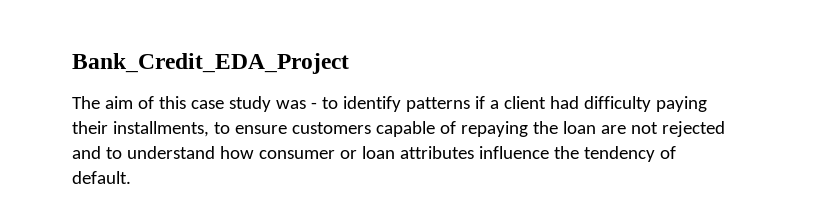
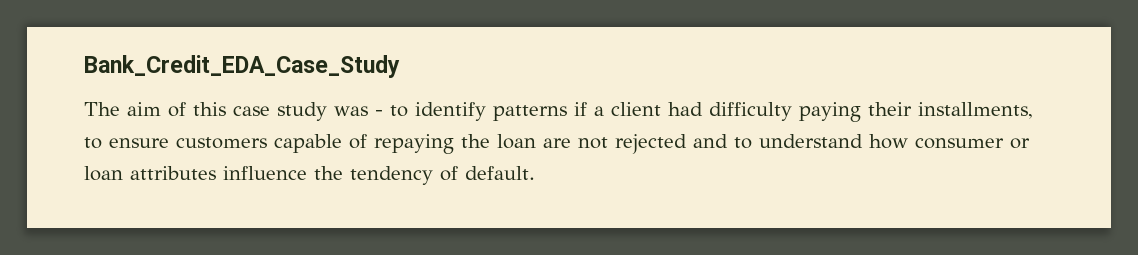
[72,53,349,74] Bank_Credit_EDA_Project -> [84,55,400,78] Bank_Credit_EDA_Case_Study

